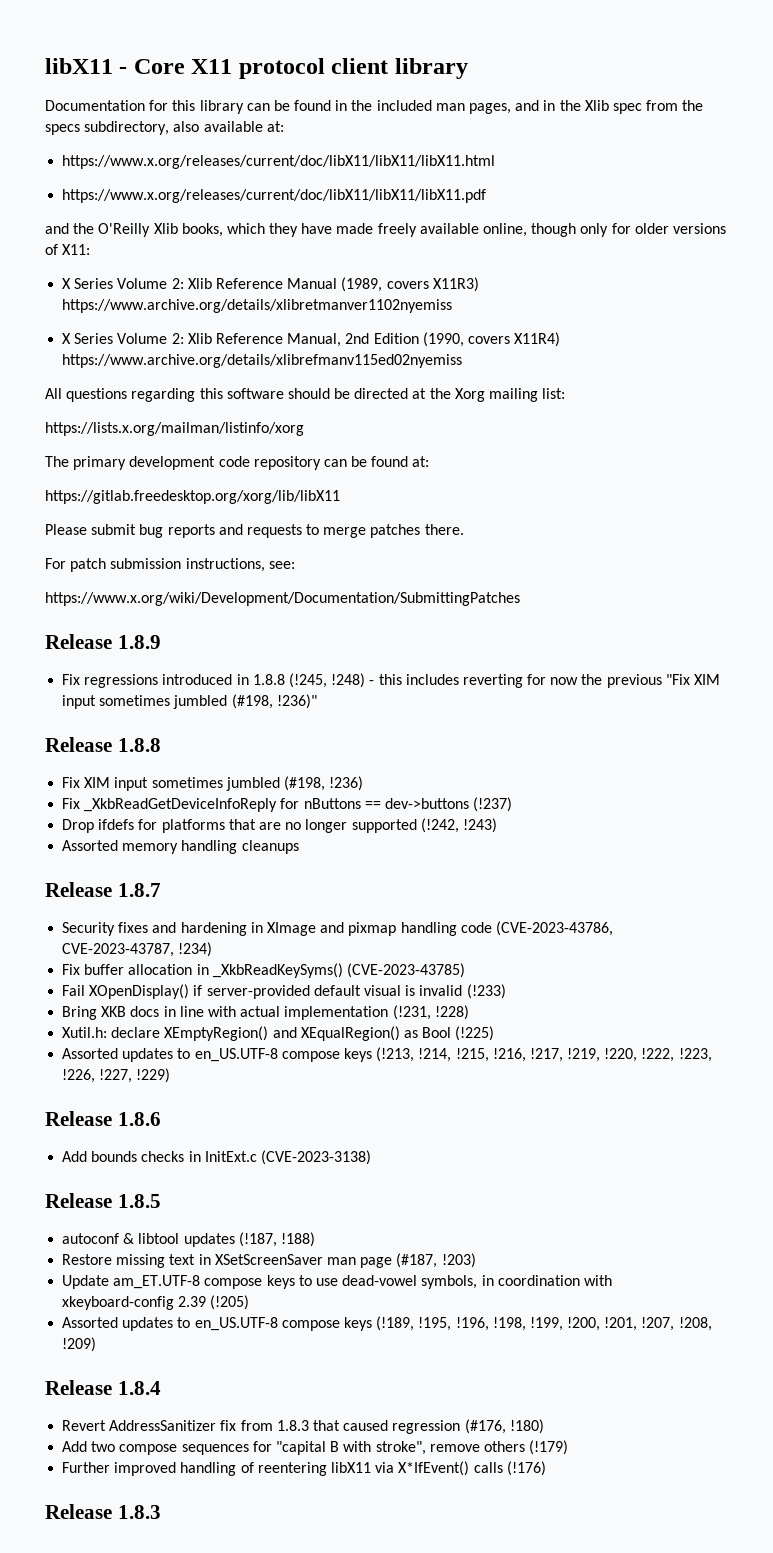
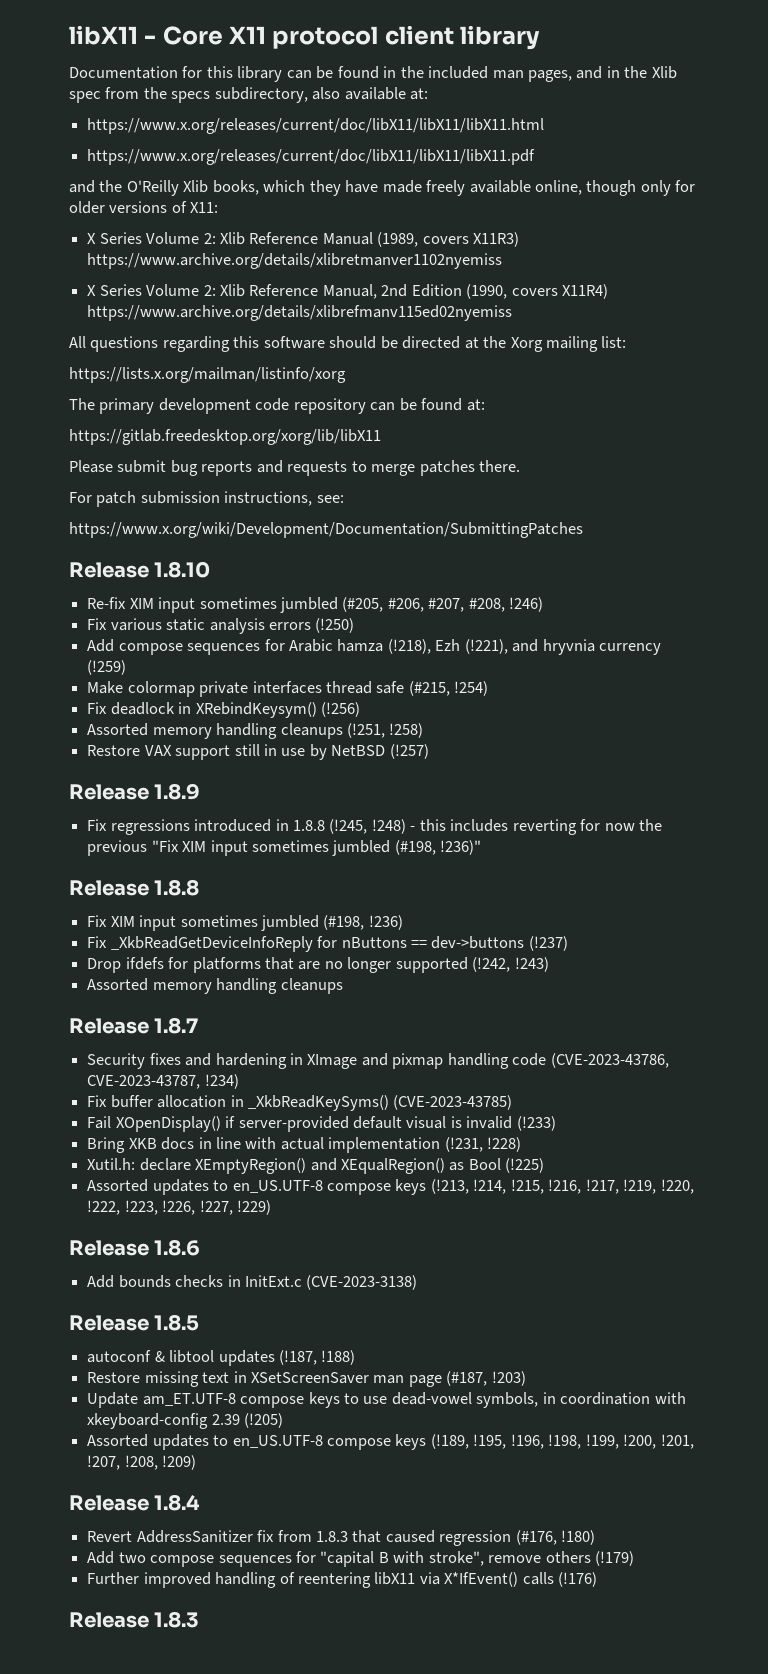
(520, 599) none -> [69,561,211,578] [87,597,544,613] [87,618,355,634] [87,639,662,655] [87,660,127,675] [87,681,489,697] [87,702,360,718] [87,723,424,739] [87,744,429,760] // Release 1.8.10 // Re-fix XIM input sometimes jumbled (#205, #206, #207, #208, !246) // Fix various static analysis errors (!250) // Add compose sequences for Arabic hamza (!218), Ezh (!221), and hryvnia currency (!259) // Make colormap private interfaces thread safe (#215, !254) // Fix deadlock in XRebindKeysym() (!256) // Assorted memory handling cleanups (!251, !258) // Restore VAX support still in use by NetBSD (!257)

